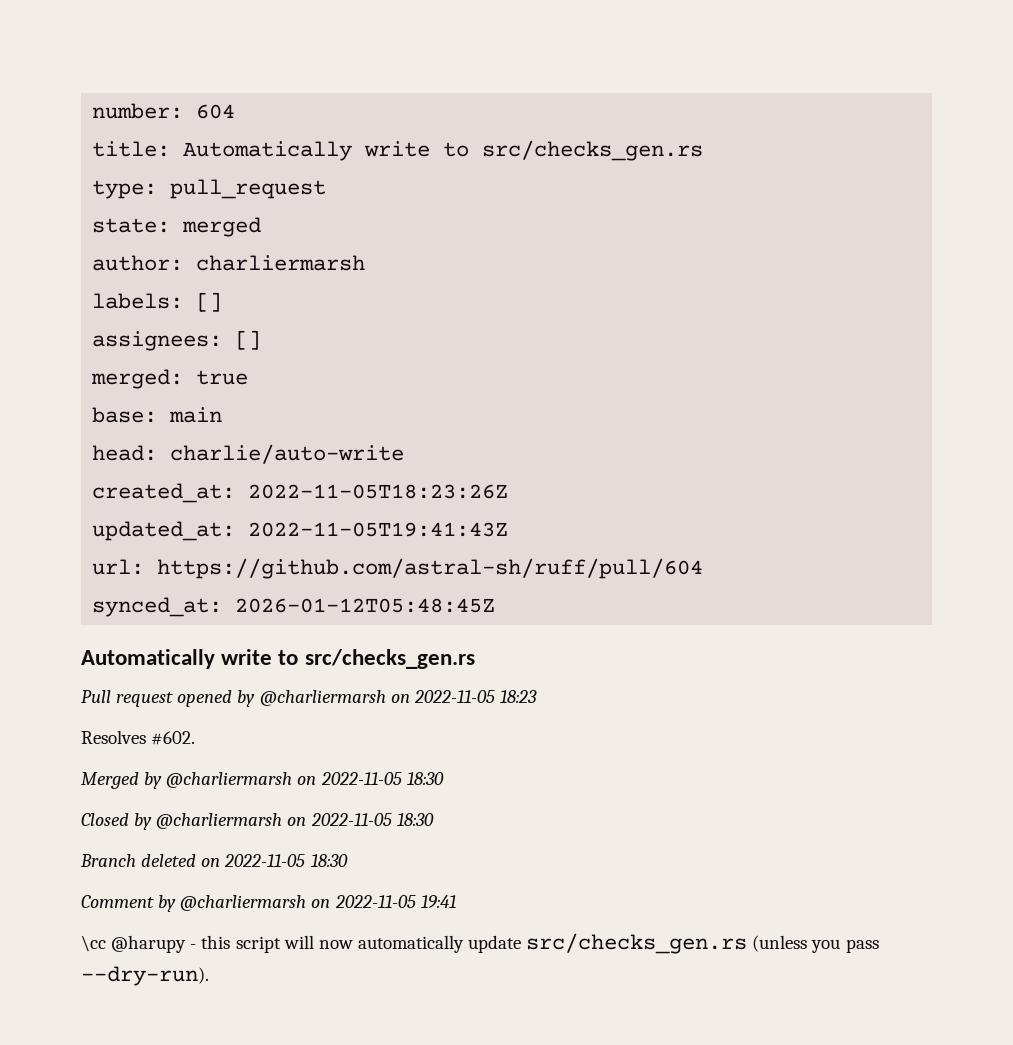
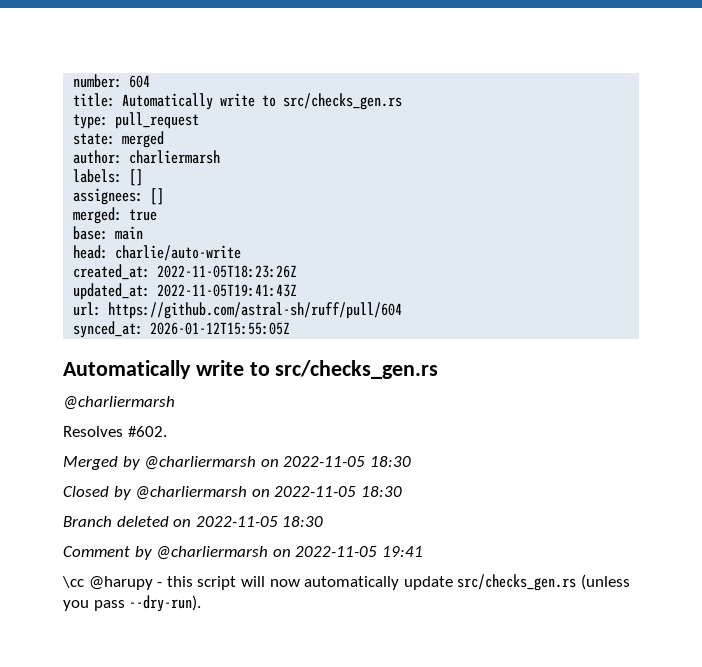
[235,598,496,613] [81,649,475,669] [81,690,537,707] 2026-01-12T05:48:45Z // Automatically write to src/checks_gen.rs // Pull request opened by @charliermarsh on 2022-11-05 18:23 -> [150,322,291,335] [63,360,439,379] [63,396,175,410] 2026-01-12T15:55:05Z // Automatically write to src/checks_gen.rs // @charliermarsh

